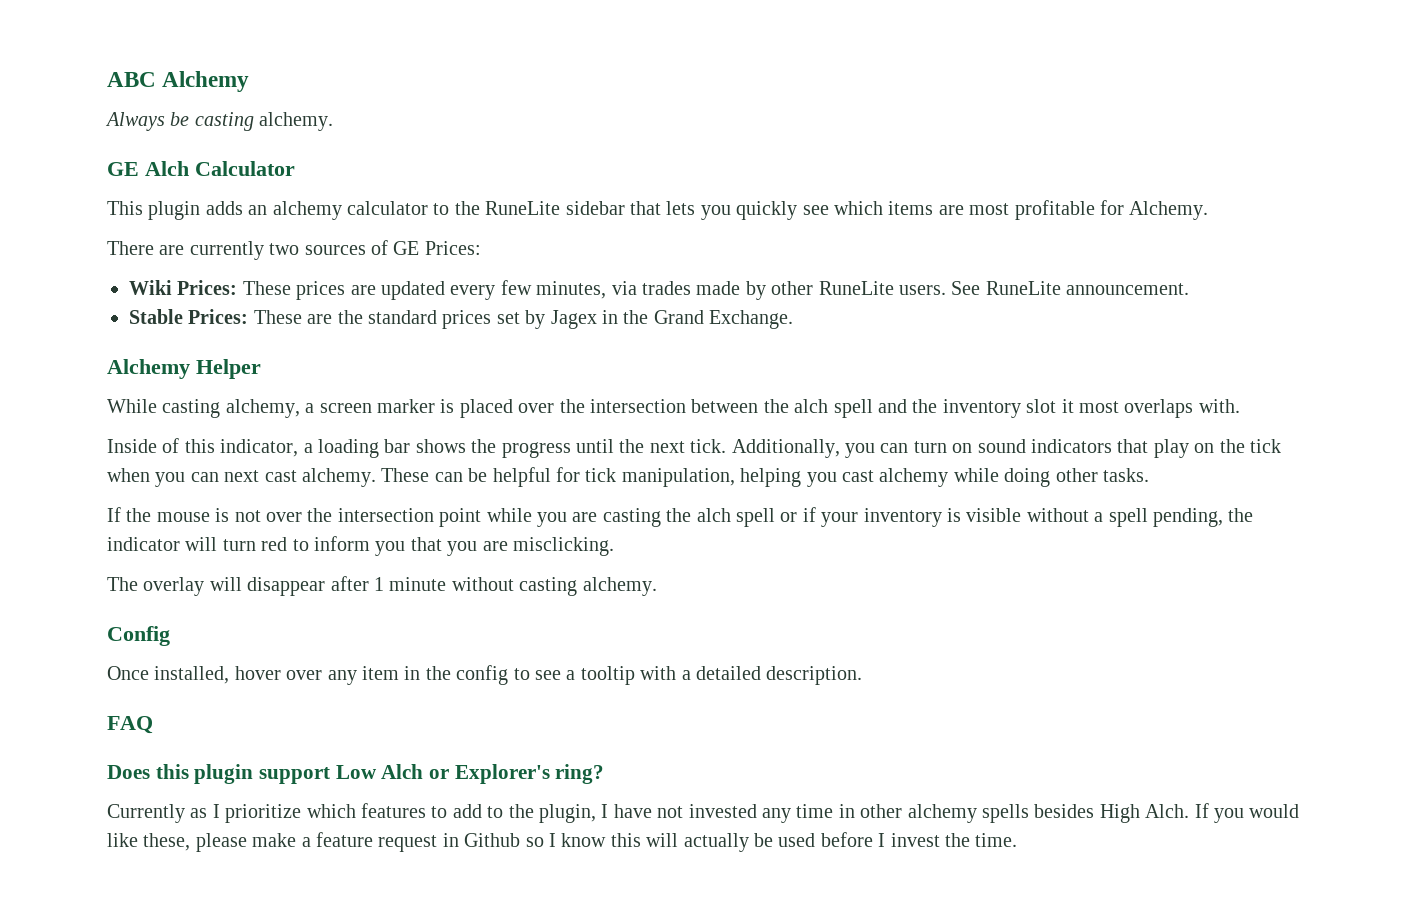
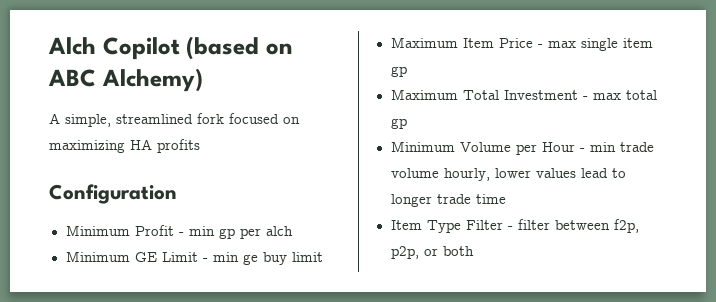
[107,71,250,92] [105,112,334,131] [107,161,295,176] [107,200,1209,220] [107,240,481,260] [129,280,1190,300] [129,309,794,329] [107,359,261,379] [107,399,1240,418] [107,438,1281,458] [107,467,1149,487] [107,507,1254,527] [107,536,614,556] [107,576,657,596] [107,626,170,646] [107,665,863,685] [107,716,153,734] [107,764,605,784] [107,803,1300,823] [107,832,1018,852] ABC Alchemy // Always be casting alchemy. // GE Alch Calculator // This plugin adds an alchemy calculator to the RuneLite sidebar that lets you quickly see which items are most profitable for Alchemy. // There are currently two sources of GE Prices: // Wiki Prices: These prices are updated every few minutes, via trades made by other RuneLite users. See RuneLite announcement. // Stable Prices: These are the standard prices set by Jagex in the Grand Exchange. // Alchemy Helper // While casting alchemy, a screen marker is placed over the intersection between the alch spell and the inventory slot it most overlaps with. // Inside of this indicator, a loading bar shows the progress until the next tick. Additionally, you can turn on sound indicators that play on the tick when you can next cast alchemy. These can be helpful for tick manipulation, helping you cast alchemy while doing other tasks. // If the mouse is not over the intersection point while you are casting the alch spell or if your inventory is visible without a spell pending, the indicator will turn red to inform you that you are misclicking. // The overlay will disappear after 1 minute without casting alchemy. // Config // Once installed, hover over any item in the config to see a tooltip with a detailed description. // FAQ // Does this plugin support Low Alch or Explorer's ring? // Currently as I prioritize which features to add to the plugin, I have not invested any time in other alchemy spells besides High Alch. If you would like these, please make a feature request in Github so I know this will actually be used before I invest the time. -> [48,36,292,60] [48,68,203,92] [49,113,300,127] [49,139,200,153] [49,184,177,204] [65,225,293,239] [65,251,323,265] [390,37,653,51] [390,66,407,77] [390,89,657,100] [390,118,407,129] [390,141,654,155] [390,168,626,181] [390,194,506,207] [390,219,639,233] [390,246,474,259] Alch Copilot (based on ABC Alchemy) // A simple, streamlined fork focused on maximizing HA profits // Configuration // Minimum Profit - min gp per alch // Minimum GE Limit - min ge buy limit // Maximum Item Price - max single item gp // Maximum Total Investment - max total gp // Minimum Volume per Hour - min trade volume hourly, lower values lead to longer trade time // Item Type Filter - filter between f2p, p2p, or both

